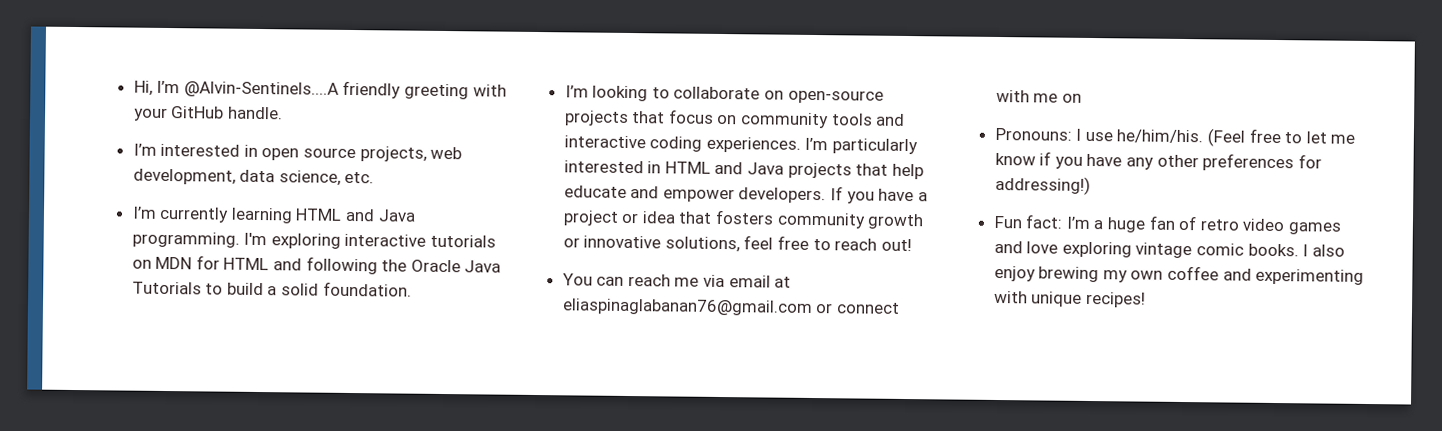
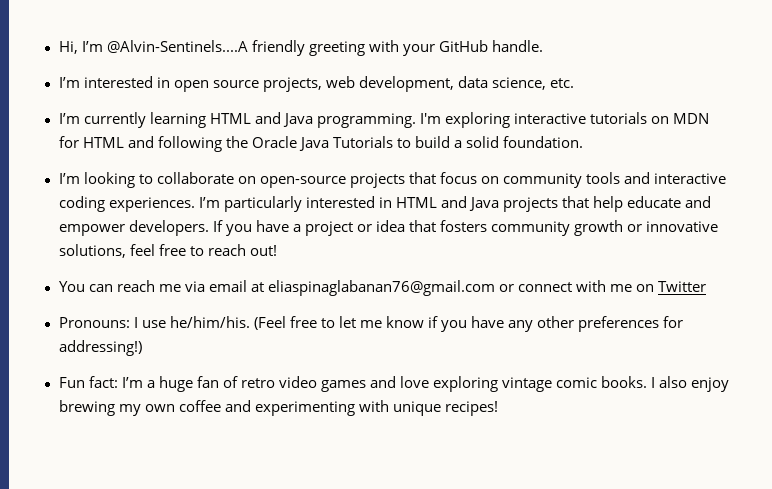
(1082, 98) none -> [658,281,707,292] Twitter

